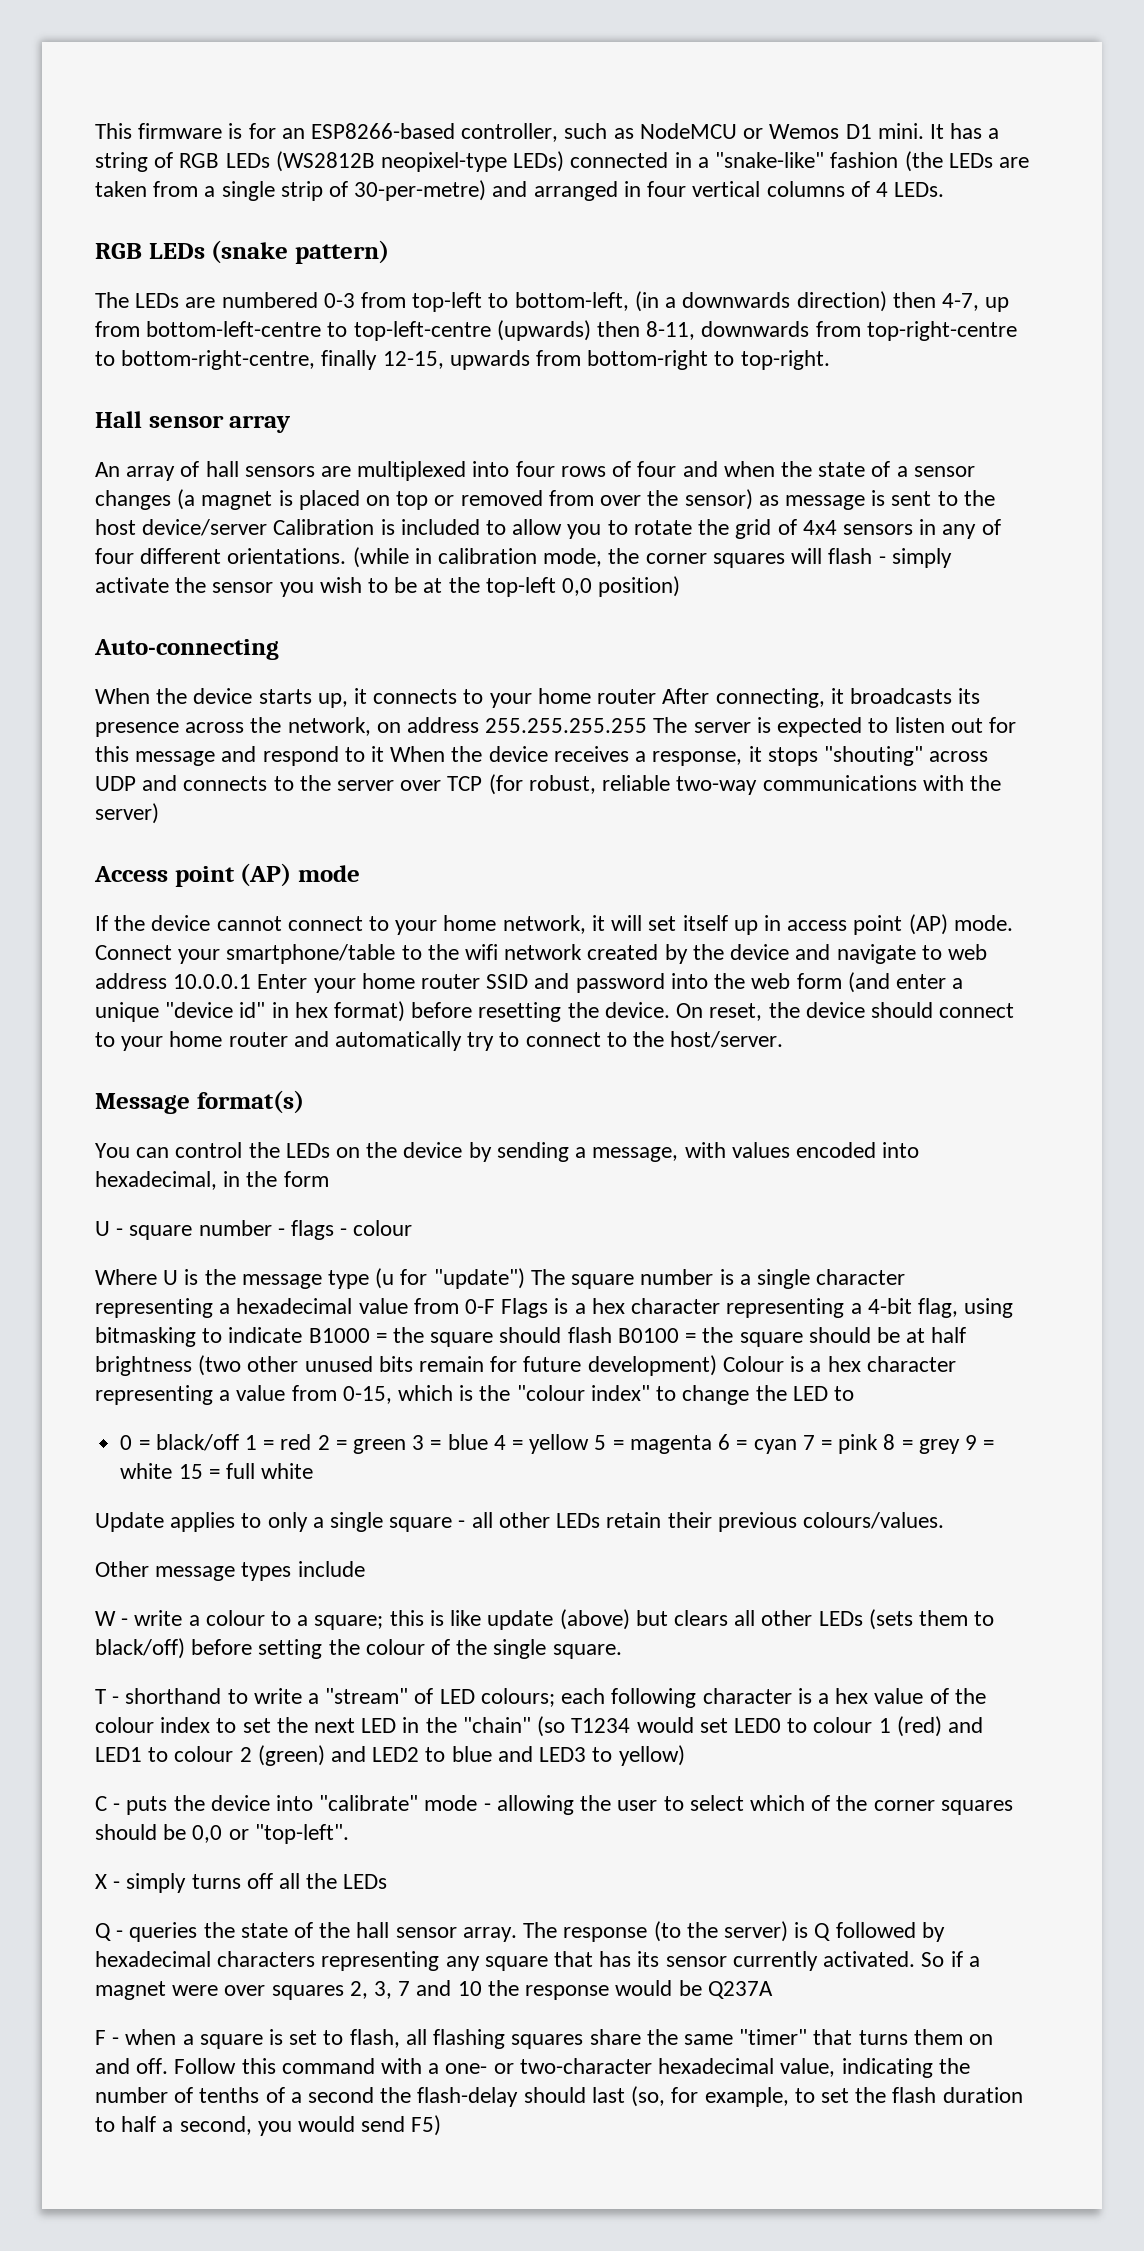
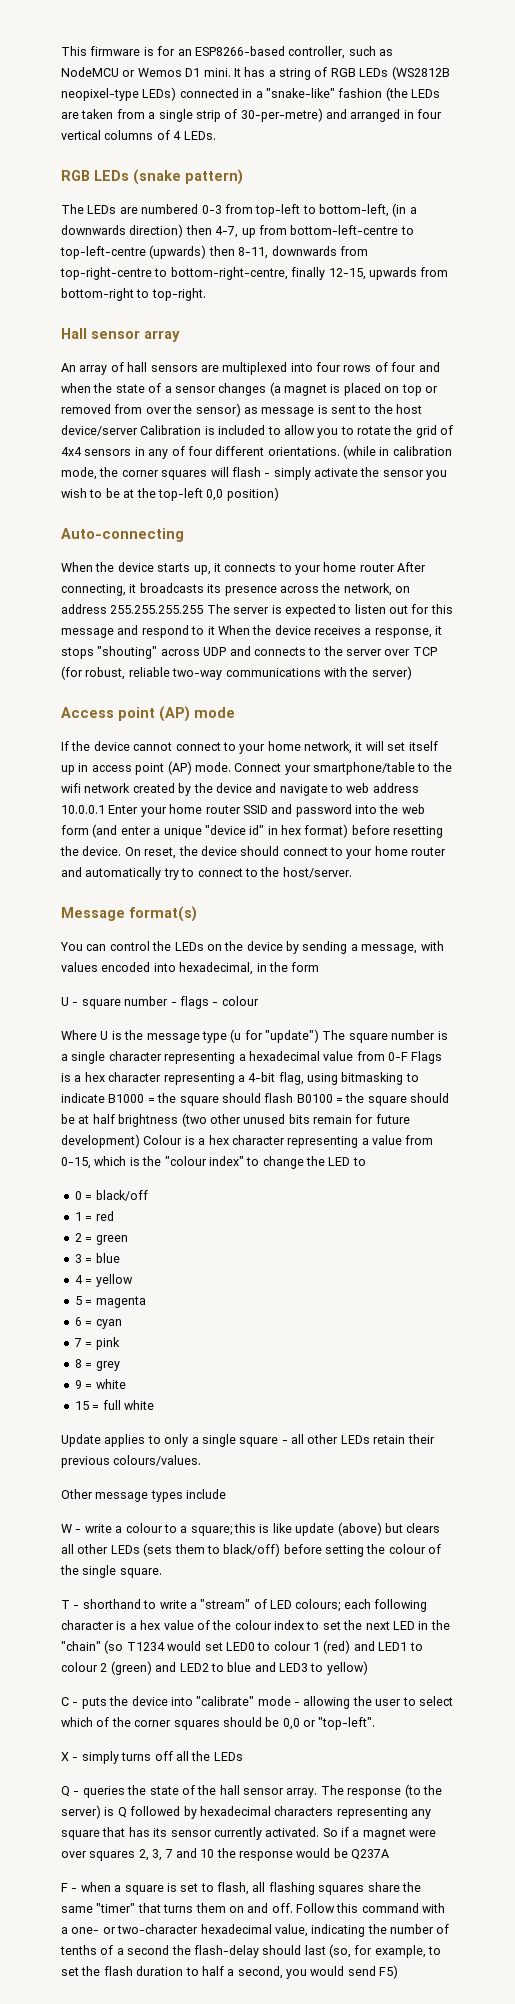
(239, 1442) none -> (148, 1195) //
(312, 1442) none -> (114, 1216) //
(406, 1446) none -> (128, 1240) //
(488, 1442) none -> (120, 1258) //
(590, 1444) none -> (133, 1280) //
(712, 1444) none -> (146, 1302) //
(797, 1446) none -> (122, 1324) //
(879, 1444) none -> (120, 1343) //
(960, 1446) none -> (120, 1366) //
(173, 1471) none -> (126, 1384) //

